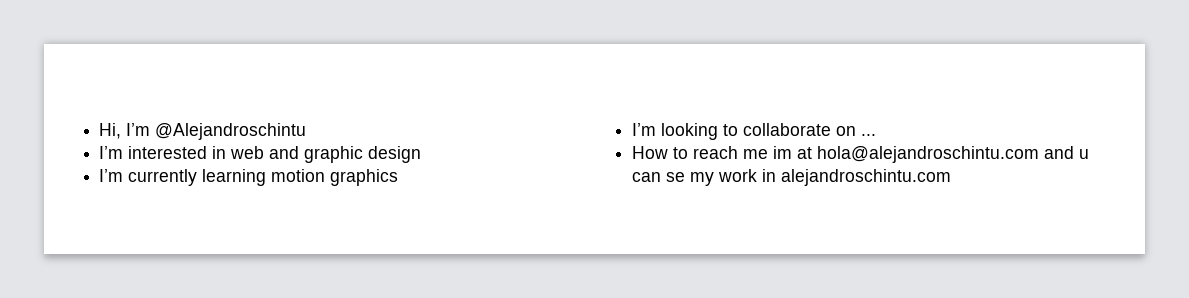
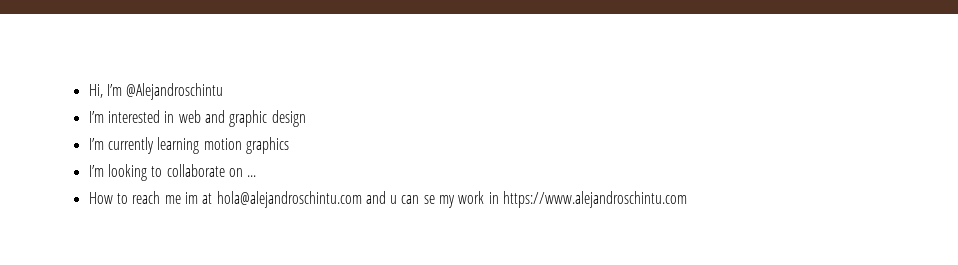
[781,169,952,186] alejandroschintu.com -> [503,191,688,208] https://www.alejandroschintu.com

